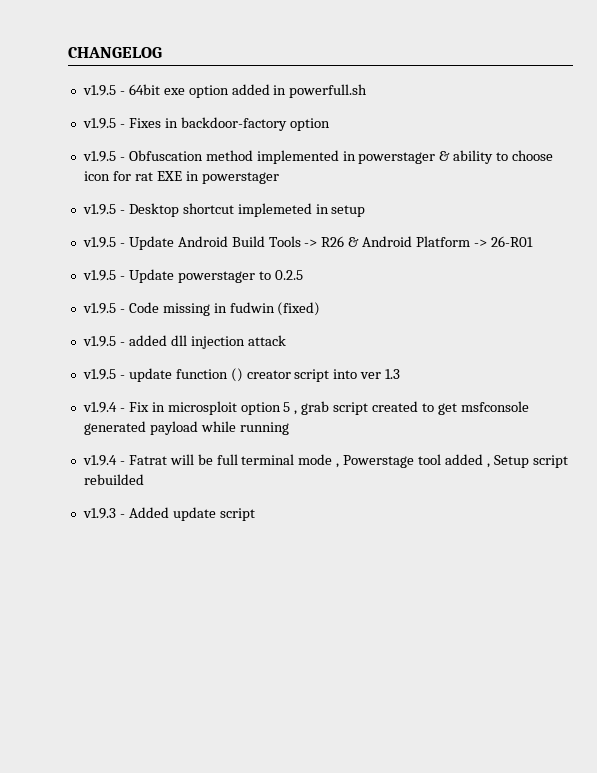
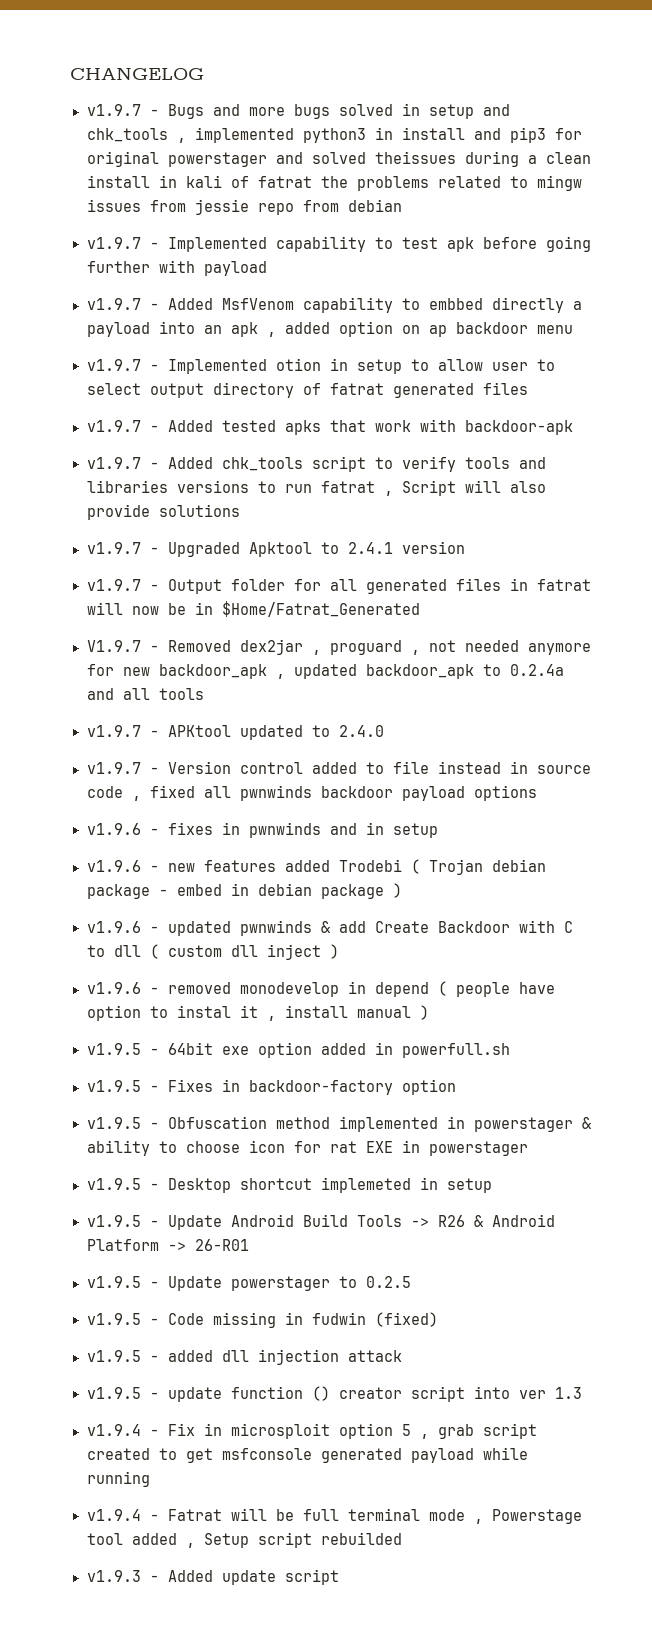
(162, 52) none -> [86,103,510,119] [86,127,582,143] [86,151,591,167] [86,175,582,191] [86,199,402,215] [86,236,591,252] [86,260,267,276] [86,297,582,313] [86,321,573,337] [86,358,555,374] [86,382,528,398] [86,419,573,435] [86,456,546,472] [86,480,546,496] [86,504,240,520] [86,541,465,557] [86,578,591,594] [86,601,420,617] [86,639,591,655] [86,664,564,679] [86,688,204,700] [86,725,384,740] [86,761,591,774] [86,785,537,801] [86,822,438,838] [86,859,546,875] [86,883,402,899] [86,920,573,936] [86,944,339,960] [86,981,555,997] [86,1005,429,1021] // v1.9.7 - Bugs and more bugs solved in setup and chk_tools , implemented python3 in install and pip3 for original powerstager and solved theissues during a clean install in kali of fatrat the problems related to mingw issues from jessie repo from debian // v1.9.7 - Implemented capability to test apk before going further with payload // v1.9.7 - Added MsfVenom capability to embbed directly a payload into an apk , added option on ap backdoor menu // v1.9.7 - Implemented otion in setup to allow user to select output directory of fatrat generated files // v1.9.7 - Added tested apks that work with backdoor-apk // v1.9.7 - Added chk_tools script to verify tools and libraries versions to run fatrat , Script will also provide solutions // v1.9.7 - Upgraded Apktool to 2.4.1 version // v1.9.7 - Output folder for all generated files in fatrat will now be in $Home/Fatrat_Generated // V1.9.7 - Removed dex2jar , proguard , not needed anymore for new backdoor_apk , updated backdoor_apk to 0.2.4a and all tools // v1.9.7 - APKtool updated to 2.4.0 // v1.9.7 - Version control added to file instead in source code , fixed all pwnwinds backdoor payload options // v1.9.6 - fixes in pwnwinds and in setup // v1.9.6 - new features added Trodebi ( Trojan debian package - embed in debian package ) // v1.9.6 - updated pwnwinds & add Create Backdoor with C to dll ( custom dll inject ) // v1.9.6 - removed monodevelop in depend ( people have option to instal it , install manual )

